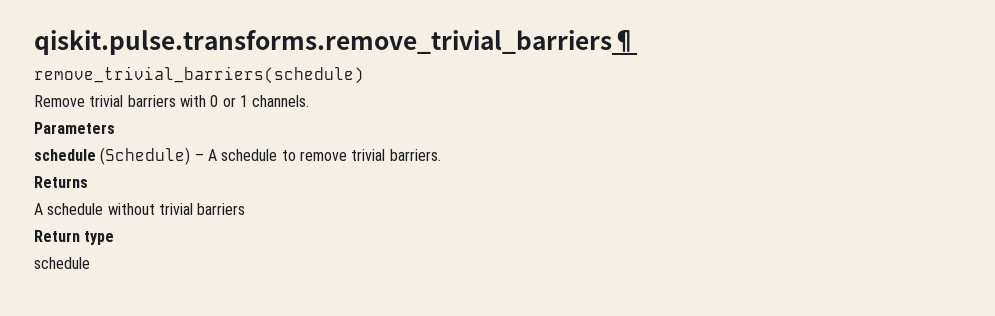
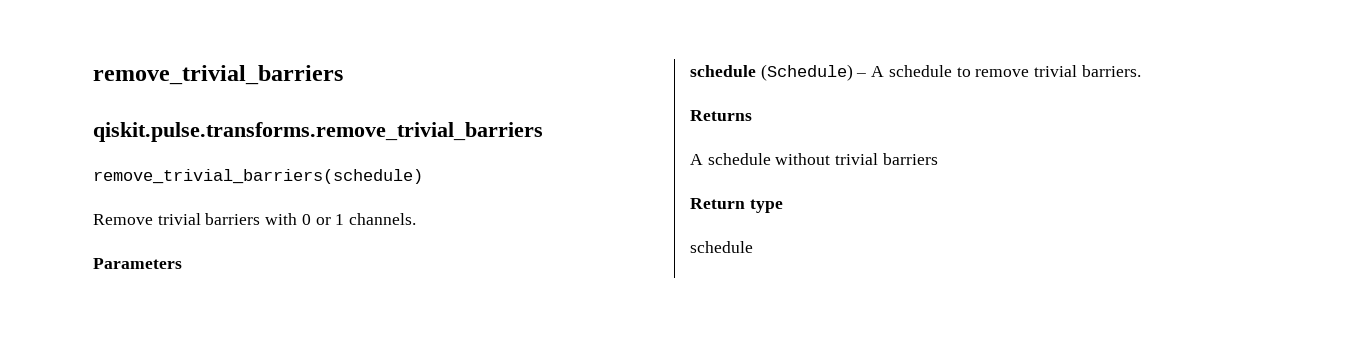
[34,30,637,55] qiskit.pulse.transforms.remove_trivial_barriers¶ -> [93,65,343,85] [93,122,543,142] remove_trivial_barriers // qiskit.pulse.transforms.remove_trivial_barriers

